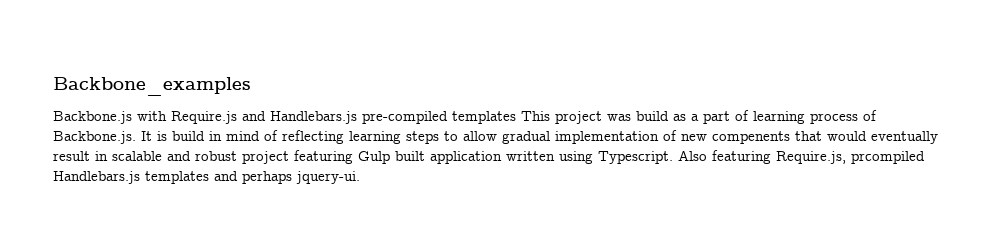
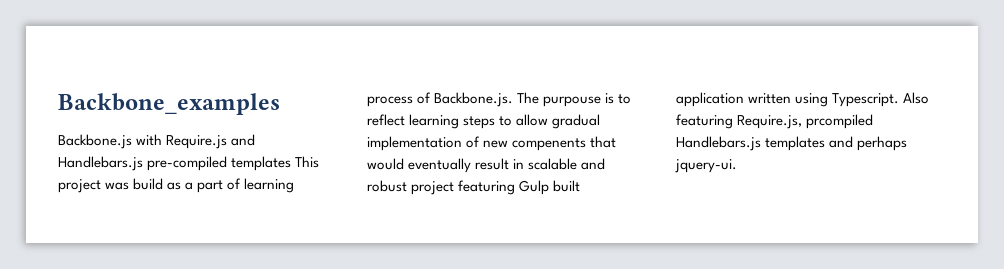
[141,130,344,144] It is build in mind of reflecting -> [517,92,632,107] [367,114,405,126] The purpouse is to reflect

